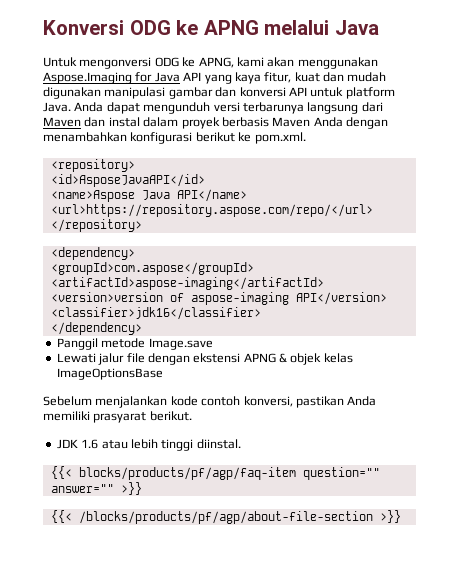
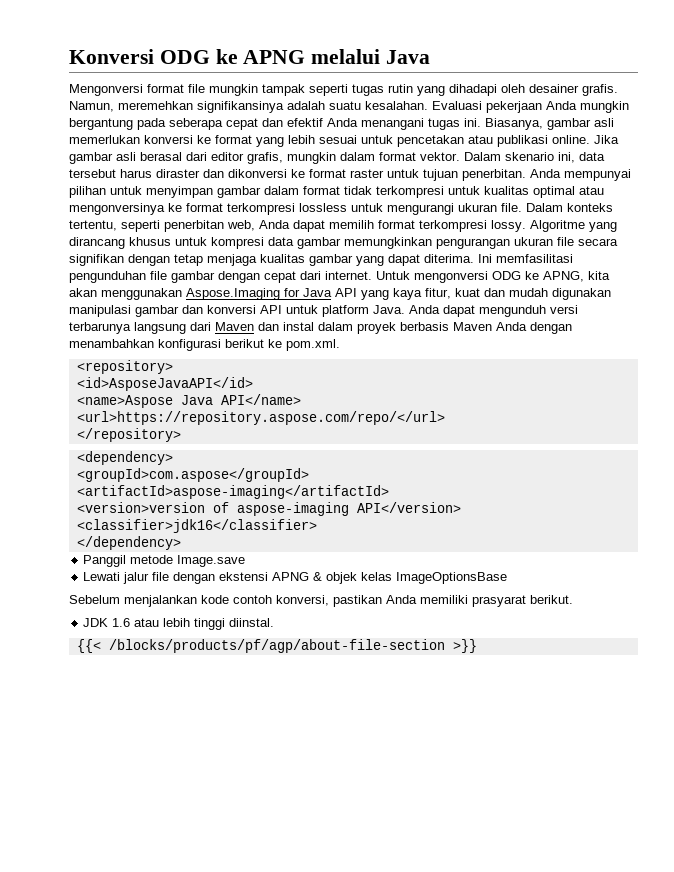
(379, 27) none -> [69,84,618,96] [69,101,629,113] [69,118,614,130] [69,135,619,147] [69,152,605,164] [69,169,631,181] [69,186,604,198] [69,203,613,215] [69,220,617,232] [69,237,618,249] [69,254,573,266] [69,271,372,283] Mengonversi format file mungkin tampak seperti tugas rutin yang dihadapi oleh desainer grafis. Namun, meremehkan signifikansinya adalah suatu kesalahan. Evaluasi pekerjaan Anda mungkin bergantung pada seberapa cepat dan efektif Anda menangani tugas ini. Biasanya, gambar asli memerlukan konversi ke format yang lebih sesuai untuk pencetakan atau publikasi online. Jika gambar asli berasal dari editor grafis, mungkin dalam format vektor. Dalam skenario ini, data tersebut harus diraster dan dikonversi ke format raster untuk tujuan penerbitan. Anda mempunyai pilihan untuk menyimpan gambar dalam format tidak terkompresi untuk kualitas optimal atau mengonversinya ke format terkompresi lossless untuk mengurangi ukuran file. Dalam konteks tertentu, seperti penerbitan web, Anda dapat memilih format terkompresi lossy. Algoritme yang dirancang khusus untuk kompresi data gambar memungkinkan pengurangan ukuran file secara signifikan dengan tetap menjaga kualitas gambar yang dapat diterima. Ini memfasilitasi pengunduhan file gambar dengan cepat dari internet.
[236,57,264,67] kami -> [588,271,610,280] kita
[50,466,380,480] [50,482,142,495] // {{< blocks/products/pf/agp/faq-item question="" answer="" >}} -> (275, 622) none

